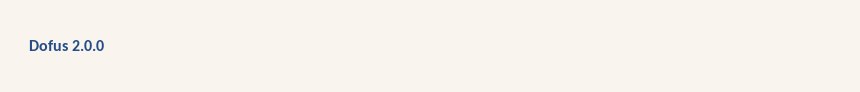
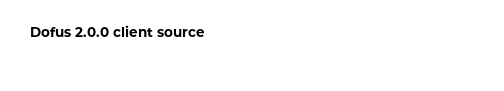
(105, 45) none -> [113,25,205,37] client source

